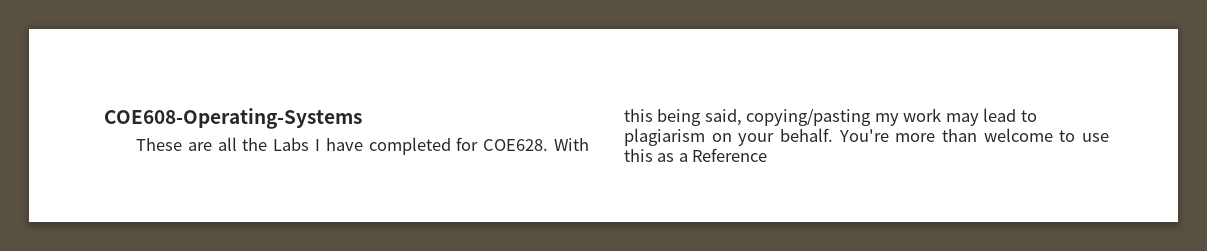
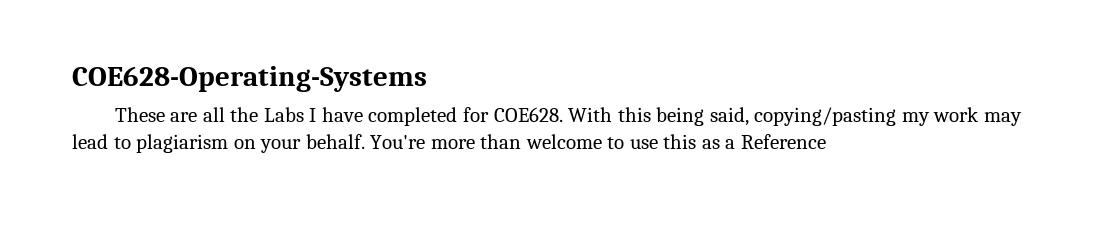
[104,108,362,129] COE608-Operating-Systems -> [72,66,427,92] COE628-Operating-Systems

